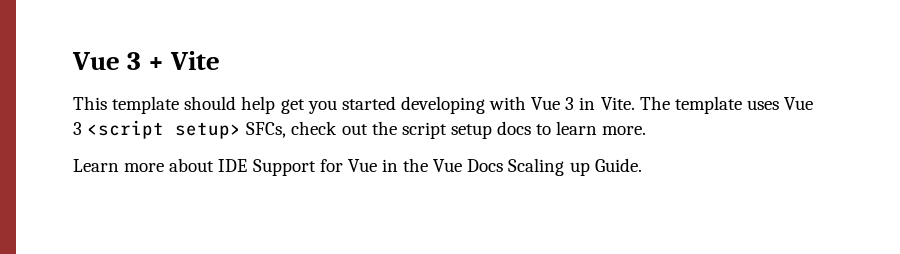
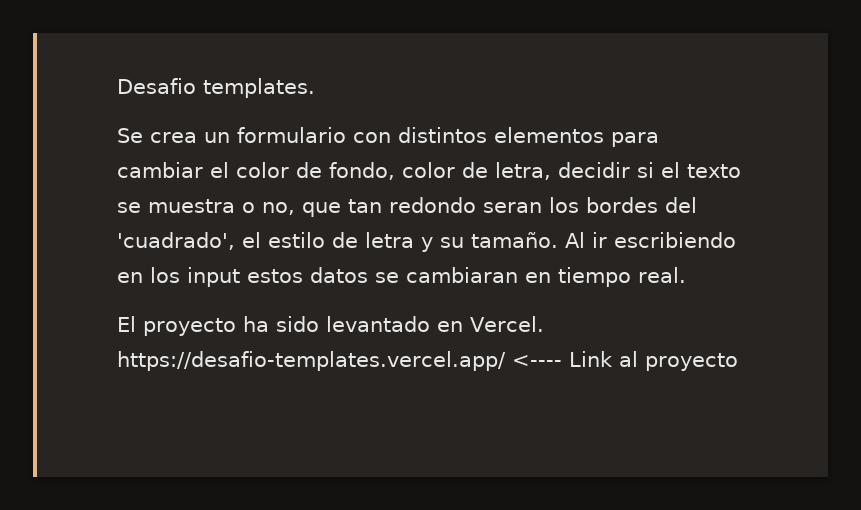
[72,51,221,70] [73,96,814,114] [73,120,647,139] [73,158,642,176] Vue 3 + Vite // This template should help get you started developing with Vue 3 in Vite. The template uses Vue 3 <script setup> SFCs, check out the script setup docs to learn more. // Learn more about IDE Support for Vue in the Vue Docs Scaling up Guide. -> [117,78,315,98] [117,127,659,147] [117,162,741,180] [117,197,697,217] [117,232,736,252] [117,267,686,287] [117,316,544,336] [117,351,738,371] Desafio templates. // Se crea un formulario con distintos elementos para cambiar el color de fondo, color de letra, decidir si el texto se muestra o no, que tan redondo seran los bordes del 'cuadrado', el estilo de letra y su tamaño. Al ir escribiendo en los input estos datos se cambiaran en tiempo real. // El proyecto ha sido levantado en Vercel. https://desafio-templates.vercel.app/ <---- Link al proyecto

